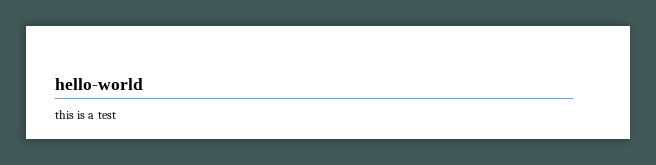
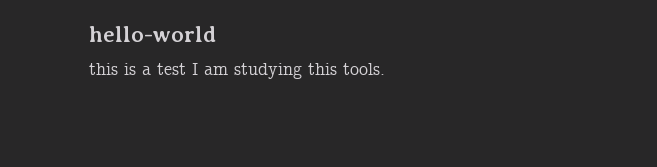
(116, 115) none -> [192,63,385,79] I am studying this tools.

